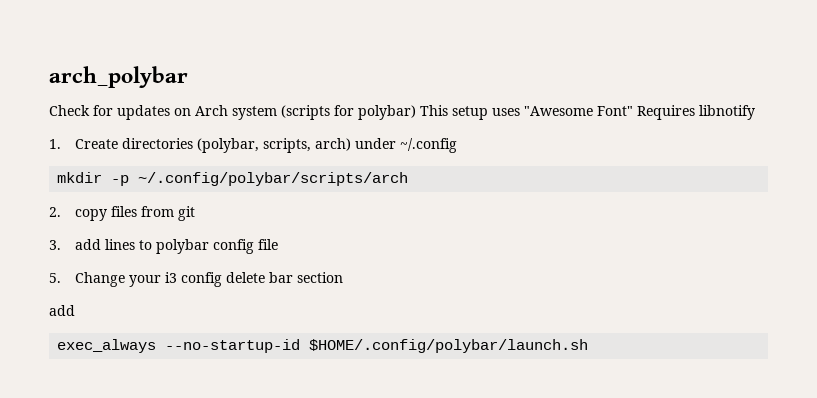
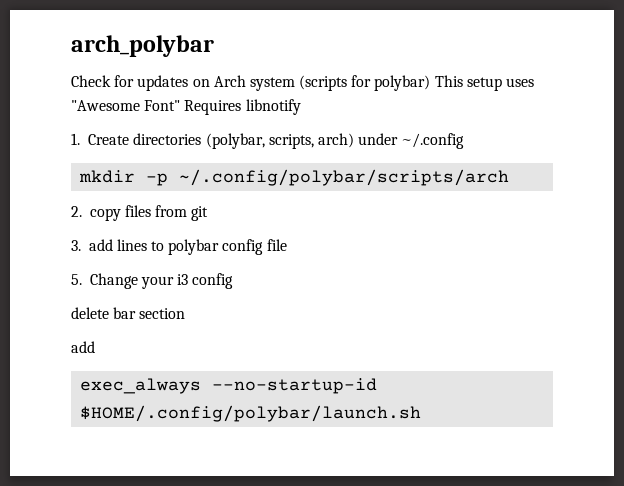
(222, 279) none -> (234, 281) //

